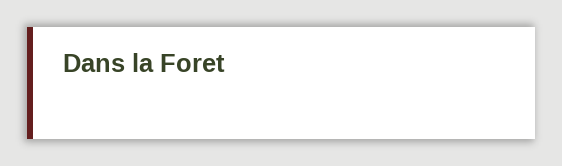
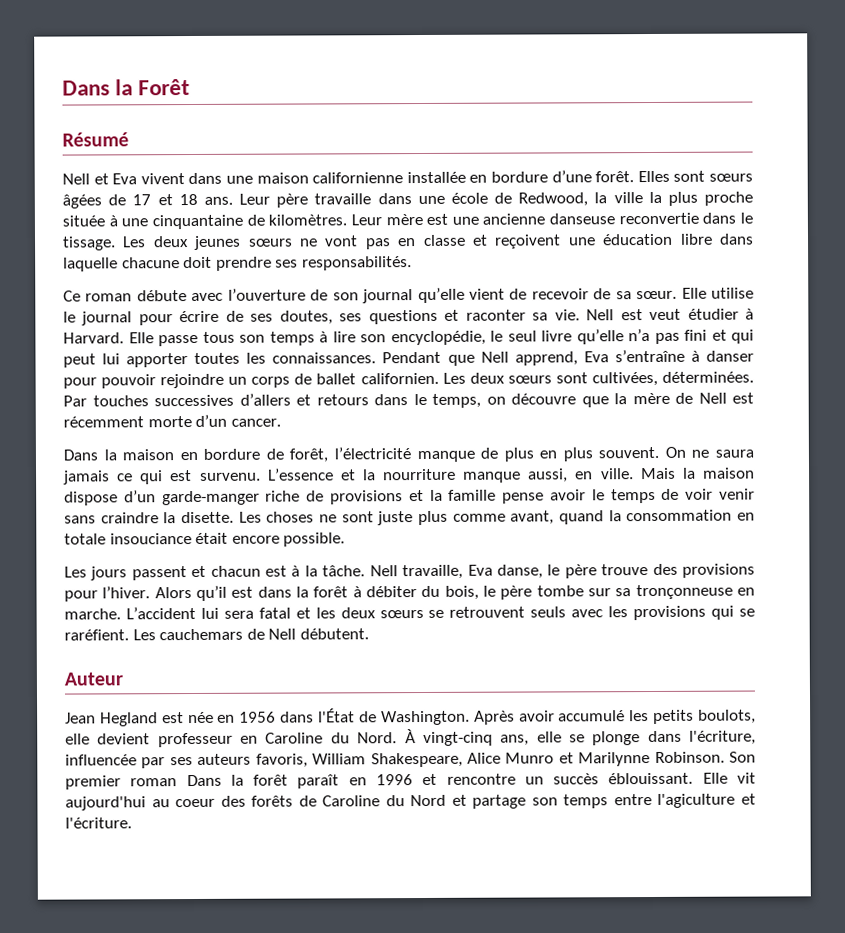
[63,53,225,72] Dans la Foret -> [62,79,191,96] [62,132,129,147] [62,170,754,185] [62,191,753,209] [62,212,753,230] [62,233,754,251] [63,256,412,272] [63,287,754,304] [63,308,755,326] [63,329,754,347] [63,349,755,368] [63,371,754,389] [63,392,754,408] [63,414,281,428] [63,446,754,463] [63,467,755,485] [64,488,755,506] [64,509,755,526] [64,532,346,547] [64,563,756,581] [64,584,755,602] [64,605,755,621] [64,628,369,641] [64,672,123,686] [65,708,757,727] [65,729,756,748] [65,751,756,769] [65,772,757,790] [65,793,756,811] [65,817,132,829] Dans la Forêt // Résumé // Nell et Eva vivent dans une maison californienne installée en bordure d’une forêt. Elles sont sœurs âgées de 17 et 18 ans. Leur père travaille dans une école de Redwood, la ville la plus proche située à une cinquantaine de kilomètres. Leur mère est une ancienne danseuse reconvertie dans le tissage. Les deux jeunes sœurs ne vont pas en classe et reçoivent une éducation libre dans laquelle chacune doit prendre ses responsabilités. // Ce roman débute avec l’ouverture de son journal qu’elle vient de recevoir de sa sœur. Elle utilise le journal pour écrire de ses doutes, ses questions et raconter sa vie. Nell est veut étudier à Harvard. Elle passe tous son temps à lire son encyclopédie, le seul livre qu’elle n’a pas fini et qui peut lui apporter toutes les connaissances. Pendant que Nell apprend, Eva s’entraîne à danser pour pouvoir rejoindre un corps de ballet californien. Les deux sœurs sont cultivées, déterminées. Par touches successives d’allers et retours dans le temps, on découvre que la mère de Nell est récemment morte d’un cancer. // Dans la maison en bordure de forêt, l’électricité manque de plus en plus souvent. On ne saura jamais ce qui est survenu. L’essence et la nourriture manque aussi, en ville. Mais la maison dispose d’un garde-manger riche de provisions et la famille pense avoir le temps de voir venir sans craindre la disette. Les choses ne sont juste plus comme avant, quand la consommation en totale insouciance était encore possible. // Les jours passent et chacun est à la tâche. Nell travaille, Eva danse, le père trouve des provisions pour l’hiver. Alors qu’il est dans la forêt à débiter du bois, le père tombe sur sa tronçonneuse en marche. L’accident lui sera fatal et les deux sœurs se retrouvent seuls avec les provisions qui se raréfient. Les cauchemars de Nell débutent. // Auteur // Jean Hegland est née en 1956 dans l'État de Washington. Après avoir accumulé les petits boulots, elle devient professeur en Caroline du Nord. À vingt-cinq ans, elle se plonge dans l'écriture, influencée par ses auteurs favoris, William Shakespeare, Alice Munro et Marilynne Robinson. Son premier roman Dans la forêt paraît en 1996 et rencontre un succès éblouissant. Elle vit aujourd'hui au coeur des forêts de Caroline du Nord et partage son temps entre l'agiculture et l'écriture.

